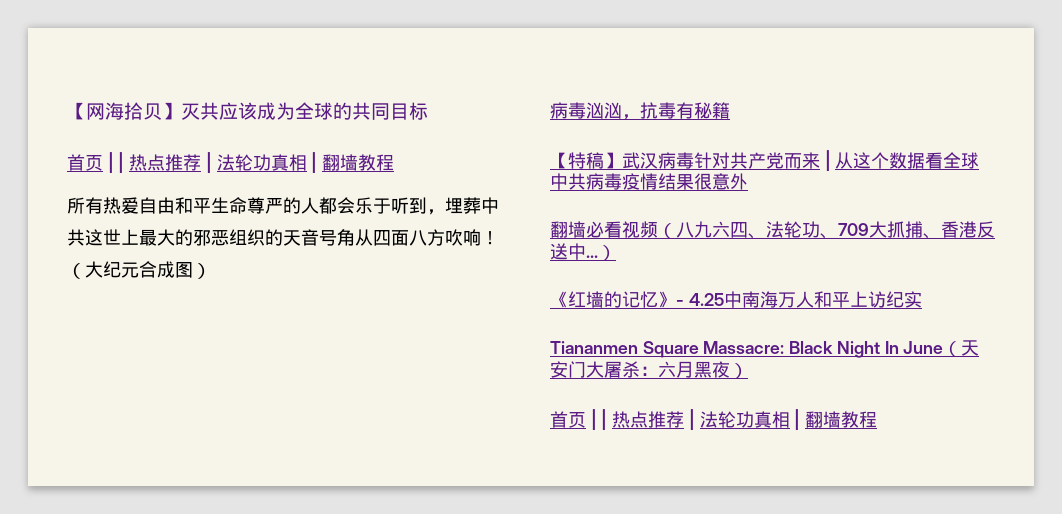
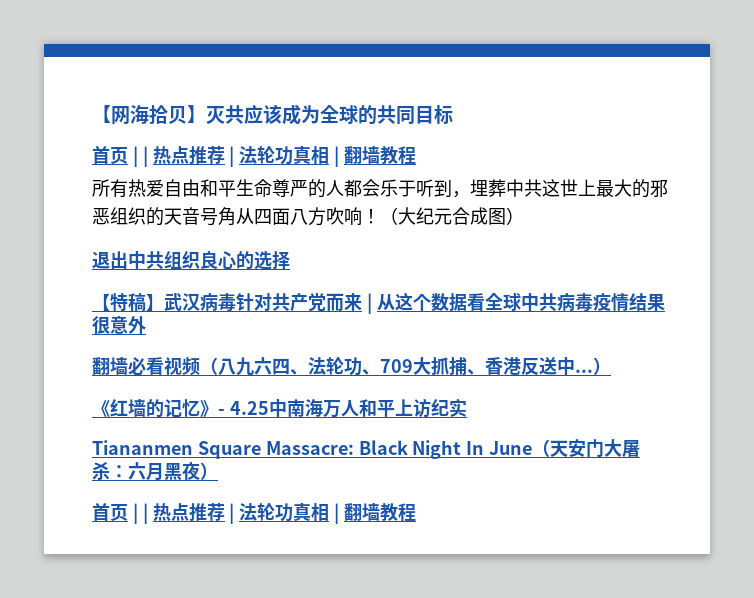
[550,102,730,120] 病毒汹汹，抗毒有秘籍 -> [92,251,290,270] 退出中共组织良心的选择

